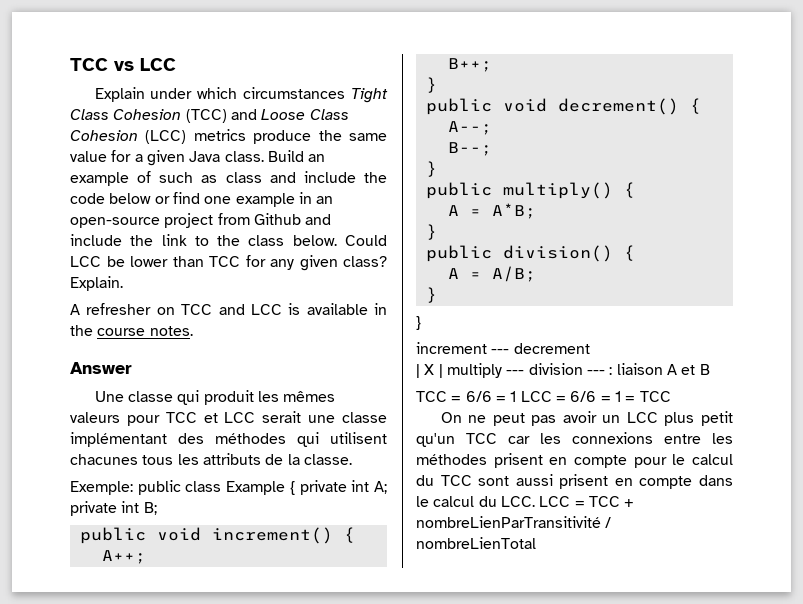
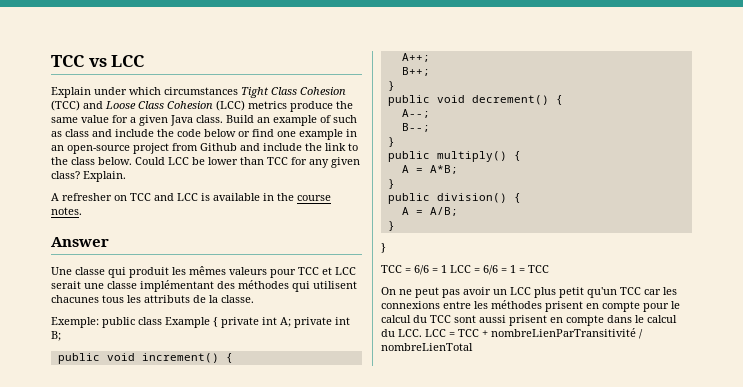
[416,342,590,354] [416,363,710,378] // increment --- decrement // | X | multiply --- division --- : liaison A et B -> (386, 248) none

